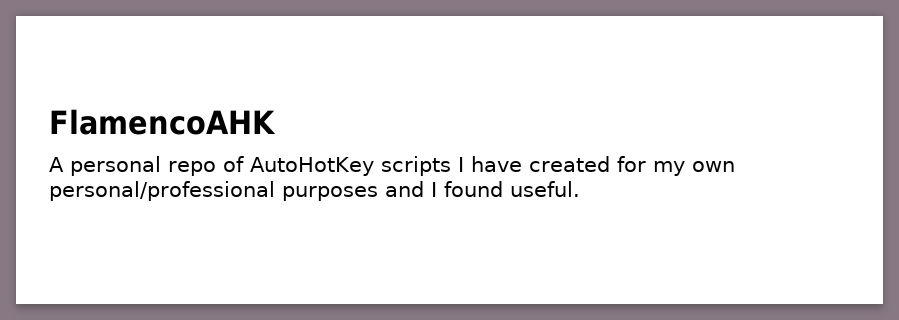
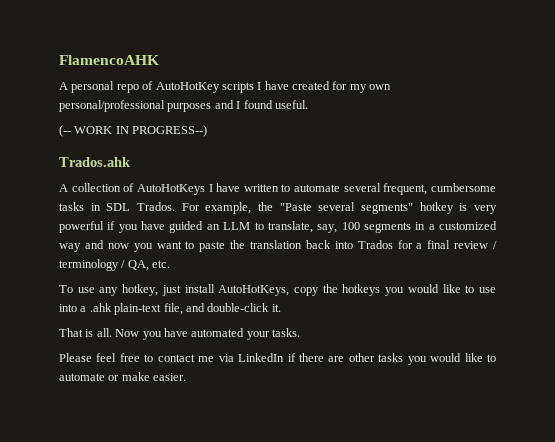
(580, 189) none -> [59,125,208,137] [59,157,131,167] [59,183,496,195] [59,202,498,214] [59,221,497,233] [59,240,497,252] [59,259,171,271] [59,284,497,296] [59,303,281,315] [59,328,300,340] [59,353,496,365] [59,372,187,381] // (-- WORK IN PROGRESS--) // Trados.ahk // A collection of AutoHotKeys I have written to automate several frequent, cumbersome tasks in SDL Trados. For example, the "Paste several segments" hotkey is very powerful if you have guided an LLM to translate, say, 100 segments in a customized way and now you want to paste the translation back into Trados for a final review / terminology / QA, etc. // To use any hotkey, just install AutoHotKeys, copy the hotkeys you would like to use into a .ahk plain-text file, and double-click it. // That is all. Now you have automated your tasks. // Please feel free to contact me via LinkedIn if there are other tasks you would like to automate or make easier.

